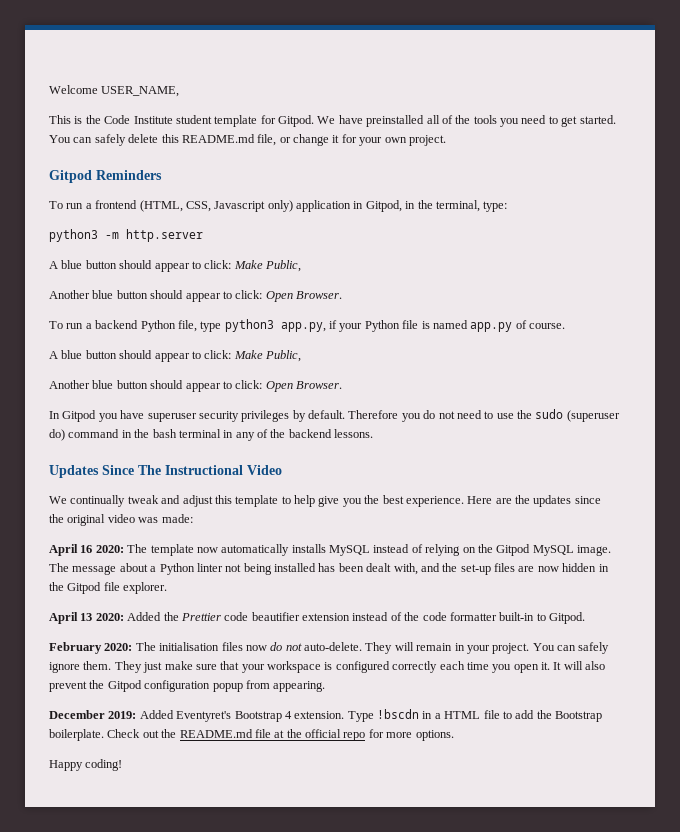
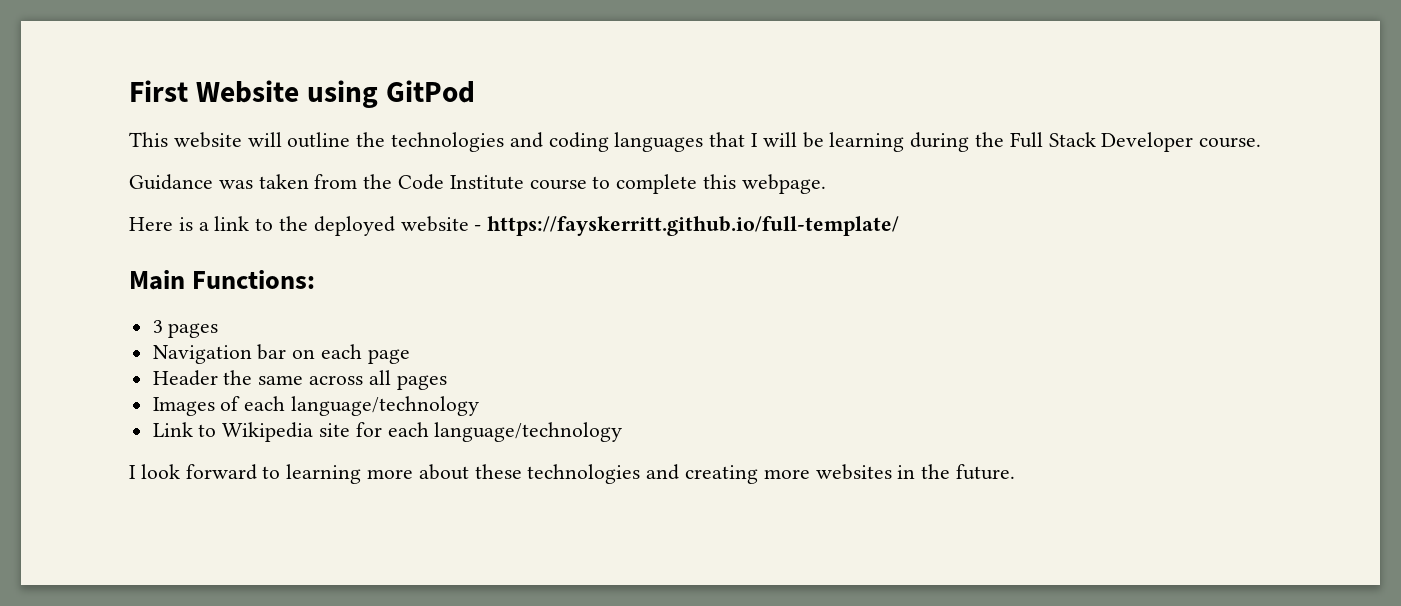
[49,85,180,97] [49,115,616,127] [49,134,446,146] [49,170,162,183] [49,200,508,212] [49,229,203,242] [49,260,301,272] [49,290,342,302] [49,319,565,332] [49,350,301,362] [49,380,342,392] [49,409,620,422] [49,429,374,441] [49,465,282,478] [49,495,601,507] [49,514,193,526] [49,544,611,556] [49,563,609,575] [49,582,168,594] [49,612,585,624] [49,642,610,654] [49,661,606,673] [49,680,326,692] [49,709,602,722] [49,729,454,741] [49,759,123,771] Welcome USER_NAME, // This is the Code Institute student template for Gitpod. We have preinstalled all of the tools you need to get started. You can safely delete this README.md file, or change it for your own project. // Gitpod Reminders // To run a frontend (HTML, CSS, Javascript only) application in Gitpod, in the terminal, type: // python3 -m http.server // A blue button should appear to click: Make Public, // Another blue button should appear to click: Open Browser. // To run a backend Python file, type python3 app.py, if your Python file is named app.py of course. // A blue button should appear to click: Make Public, // Another blue button should appear to click: Open Browser. // In Gitpod you have superuser security privileges by default. Therefore you do not need to use the sudo (superuser do) command in the bash terminal in any of the backend lessons. // Updates Since The Instructional Video // We continually tweak and adjust this template to help give you the best experience. Here are the updates since the original video was made: // April 16 2020: The template now automatically installs MySQL instead of relying on the Gitpod MySQL image. The message about a Python linter not being installed has been dealt with, and the set-up files are now hidden in the Gitpod file explorer. // April 13 2020: Added the Prettier code beautifier extension instead of the code formatter built-in to Gitpod. // February 2020: The initialisation files now do not auto-delete. They will remain in your project. You can safely ignore them. They just make sure that your workspace is configured correctly each time you open it. It will also prevent the Gitpod configuration popup from appearing. // December 2019: Added Eventyret's Bootstrap 4 extension. Type !bscdn in a HTML file to add the Bootstrap boilerplate. Check out the README.md file at the official repo for more options. // Happy coding! -> [129,80,475,108] [129,132,1262,152] [129,174,826,194] [129,216,900,236] [129,270,316,290] [152,320,219,338] [152,344,410,364] [152,370,447,390] [152,396,480,416] [152,422,623,442] [129,464,1016,484] First Website using GitPod // This website will outline the technologies and coding languages that I will be learning during the Full Stack Developer course. // Guidance was taken from the Code Institute course to complete this webpage. // Here is a link to the deployed website - https://fayskerritt.github.io/full-template/ // Main Functions: // 3 pages // Navigation bar on each page // Header the same across all pages // Images of each language/technology // Link to Wikipedia site for each language/technology // I look forward to learning more about these technologies and creating more websites in the future.

